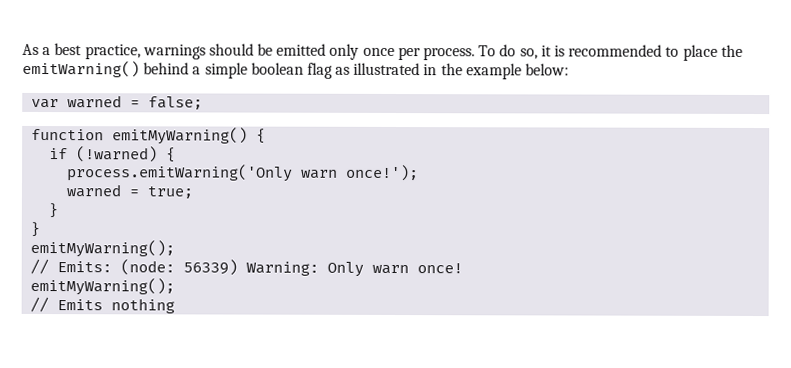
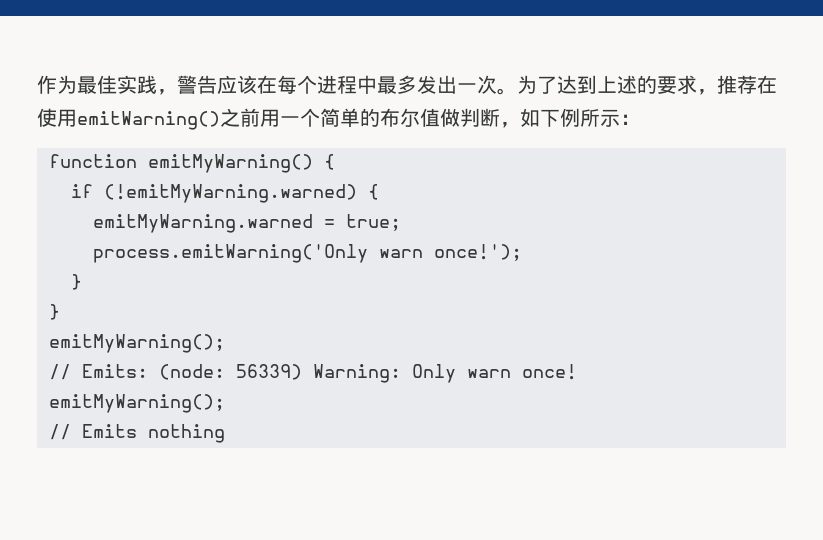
[22,43,743,61] [22,60,570,80] [31,95,204,110] As a best practice, warnings should be emitted only once per process. To do so, it is recommended to place the emitWarning() behind a simple boolean flag as illustrated in the example below: // var warned = false; -> [37,75,777,95] [37,108,640,130] 作为最佳实践，警告应该在每个进程中最多发出一次。为了达到上述的要求，推荐在使用emitWarning()之前用一个简单的布尔值做判断，如下例所示：
[76,146,177,163] (!warned) { -> [104,184,379,203] [93,214,401,233] (!emitMyWarning.warned) { // emitMyWarning.warned = true;
[66,184,194,199] // warned = true; -> (522, 252) none

